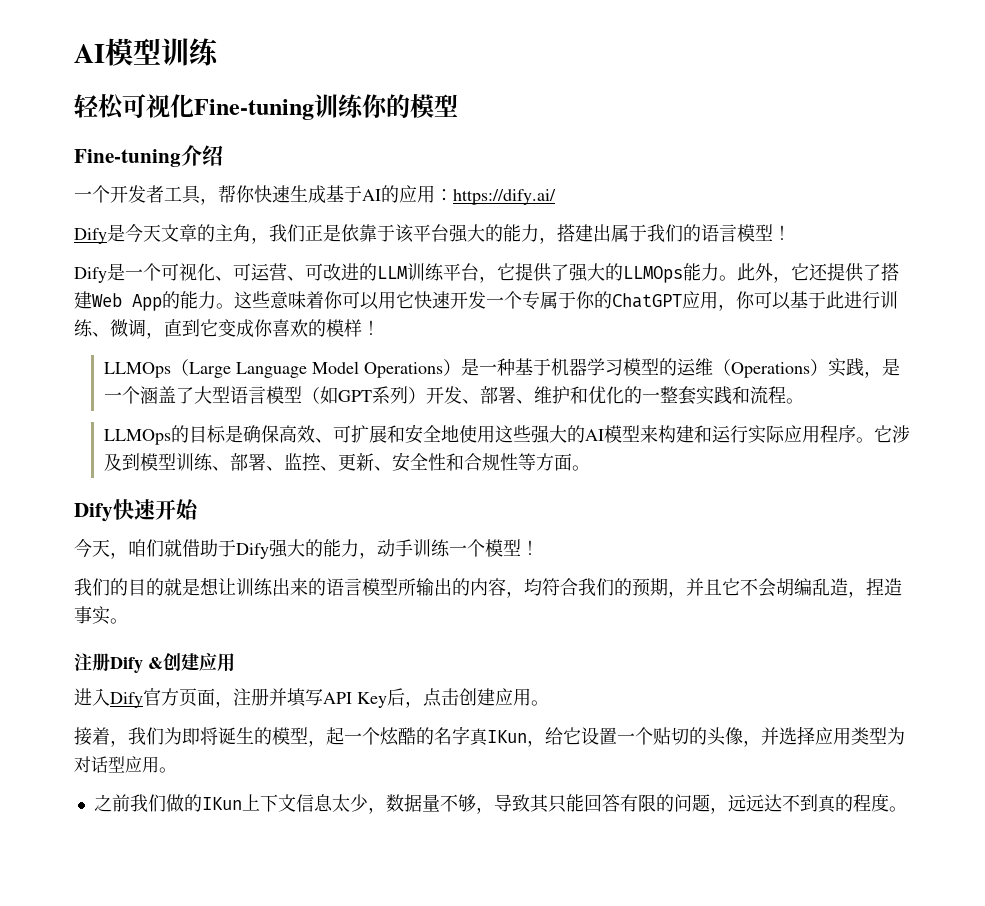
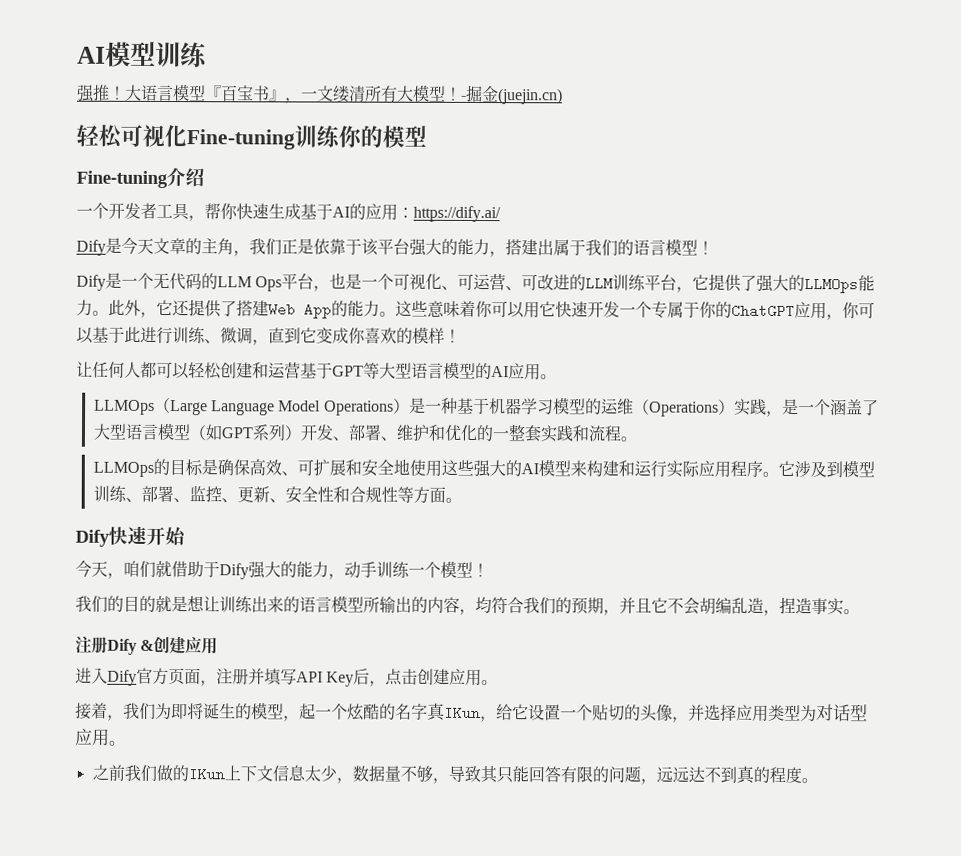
(219, 52) none -> [77,84,563,105] // 强推！大语言模型『百宝书』，一文缕清所有大模型！-掘金(juejin.cn)
(161, 272) none -> [153,272,395,292] 无代码的LLM Ops平台，也是一个
(380, 327) none -> [76,361,557,381] // 让任何人都可以轻松创建和运营基于GPT等大型语言模型的AI应用。

